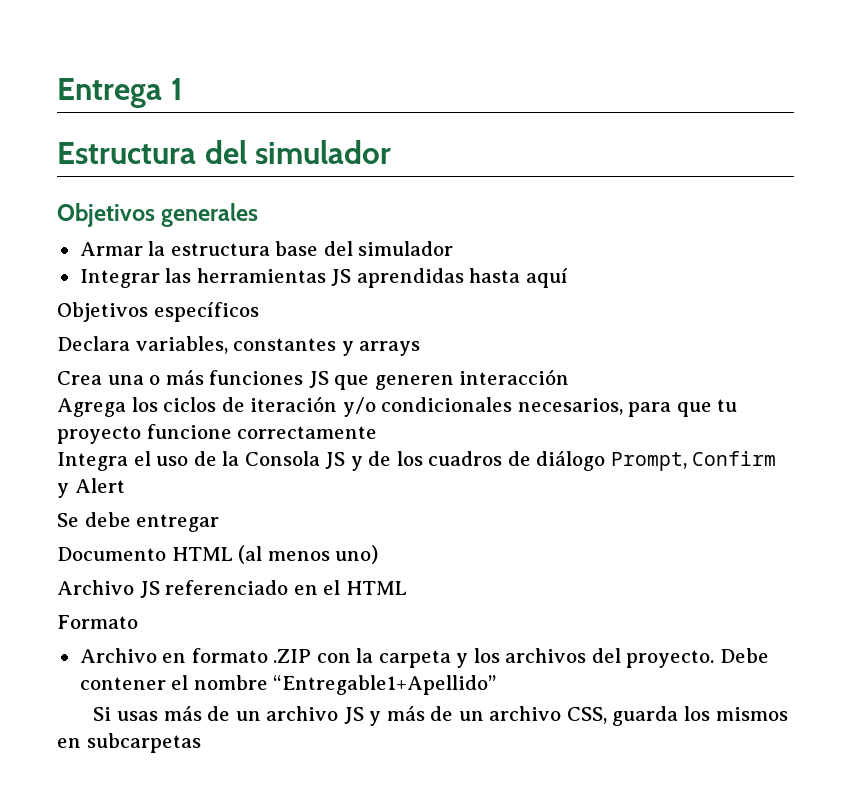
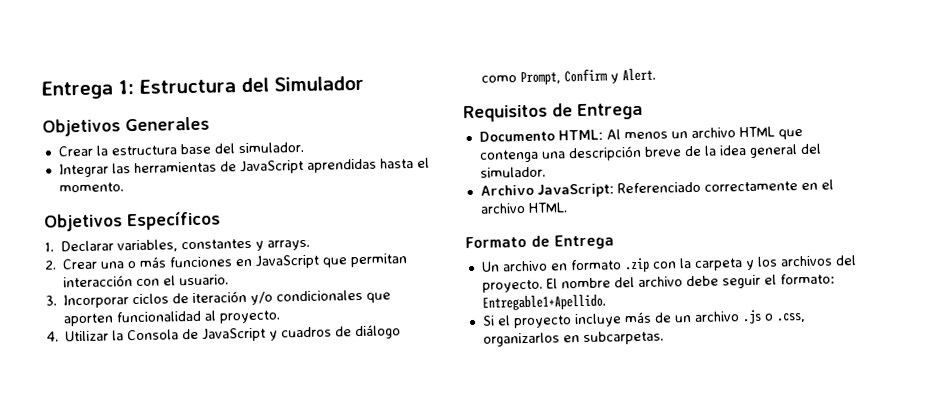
[57,78,183,108] Entrega 1 // -> [41,80,134,100] Entrega 1:
[255,140,392,164] [57,203,259,227] [79,242,143,256] simulador // Objetivos generales // Armar -> [274,75,364,92] [42,116,210,137] [57,145,94,157] Simulador // Objetivos Generales // Crear
[358,241,454,256] simulador -> [237,141,304,154] simulador.
[331,268,568,288] [57,302,259,322] [57,336,421,356] [57,369,570,390] [57,397,158,417] JS aprendidas hasta aquí // Objetivos específicos // Declara variables, constantes y arrays // Crea una o más funciones JS que generen interacción // Agrega los -> [219,157,430,175] [58,182,124,193] [44,210,221,232] [44,238,311,253] [44,253,409,270] [63,274,230,288] [45,294,130,309] de JavaScript aprendidas hasta el momento. // Objetivos Específicos // 1. Declarar variables, constantes y arrays. // 2. Crear una o más funciones en JavaScript que permitan interacción con el usuario. // 3. Incorporar
[517,398,738,417] [57,424,378,444] [57,451,423,471] necesarios, para que tu proyecto funcione correctamente // Integra el uso de la Consola JS y de los -> [366,292,392,303] [63,310,282,327] [46,327,279,342] que aporten funcionalidad al proyecto. // 4. Utilizar la Consola de JavaScript y
(606, 461) none -> [481,75,518,83] como
[74,478,125,493] [57,512,220,532] [57,545,379,564] [57,580,407,598] [57,615,138,629] [79,648,157,663] Alert // Se debe entregar // Documento HTML (al menos uno) // Archivo JS referenciado en el HTML // Formato // Archivo -> [622,67,657,82] [463,102,643,123] [478,126,803,142] [478,143,822,163] [479,166,546,178] [479,179,834,198] [479,202,568,214] [465,234,614,250] [480,260,548,272] Alert. // Requisitos de Entrega // Documento HTML: Al menos un archivo HTML que contenga una descripción breve de la idea general del simulador. // Archivo JavaScript: Referenciado correctamente en el archivo HTML. // Formato de Entrega // Un archivo
[273,649,312,663] .ZIP -> [623,257,650,273] .zip
[719,648,769,663] [79,675,497,695] [93,706,788,726] [57,733,201,753] Debe contener el nombre “Entregable1+Apellido” // Si usas más de un archivo JS y más de un archivo CSS, guarda los mismos en subcarpetas -> [545,273,835,289] [481,293,606,311] [481,309,806,329] [482,330,664,347] El nombre del archivo debe seguir el formato: Entregable1+Apellido. // Si el proyecto incluye más de un archivo .js o .css, organizarlos en subcarpetas.

